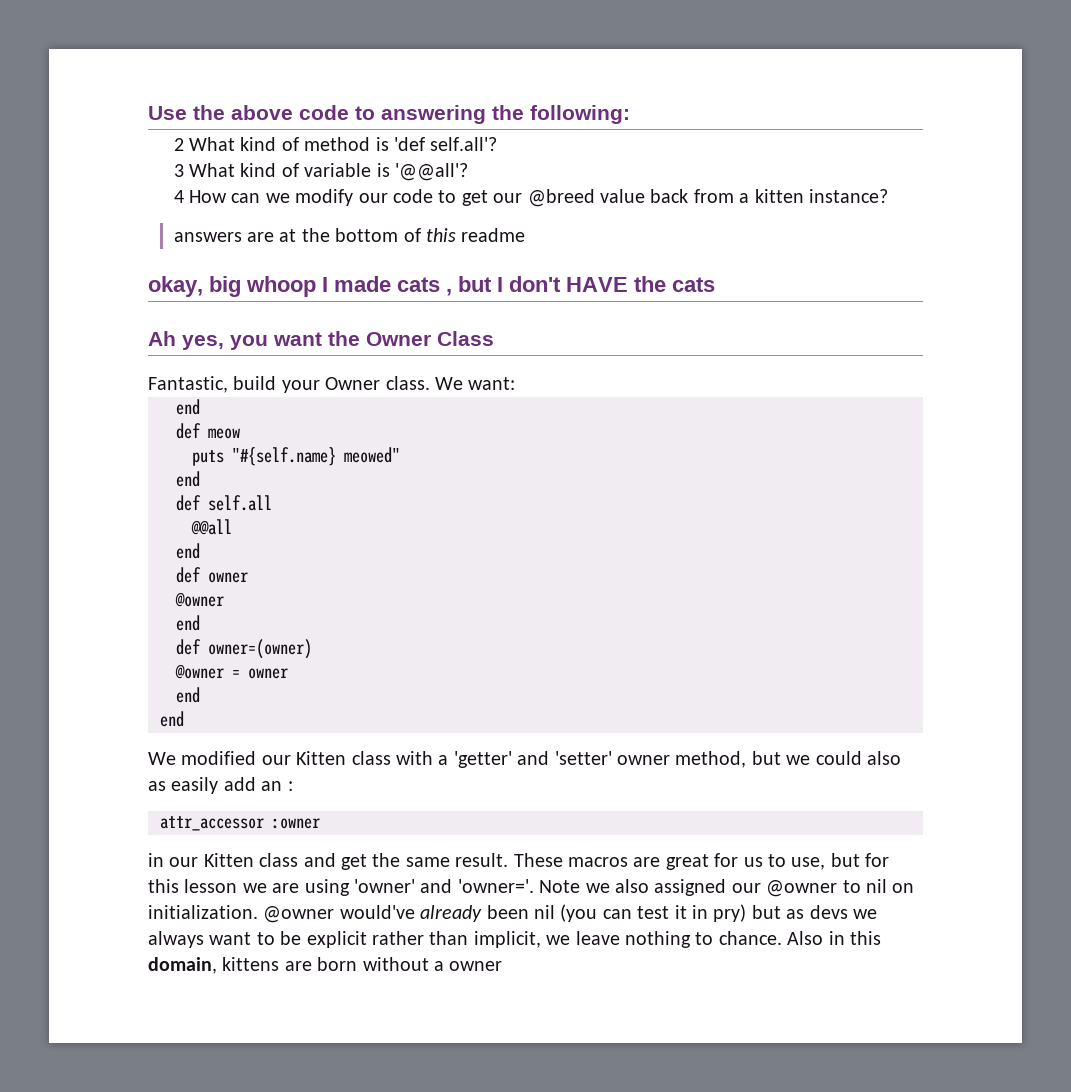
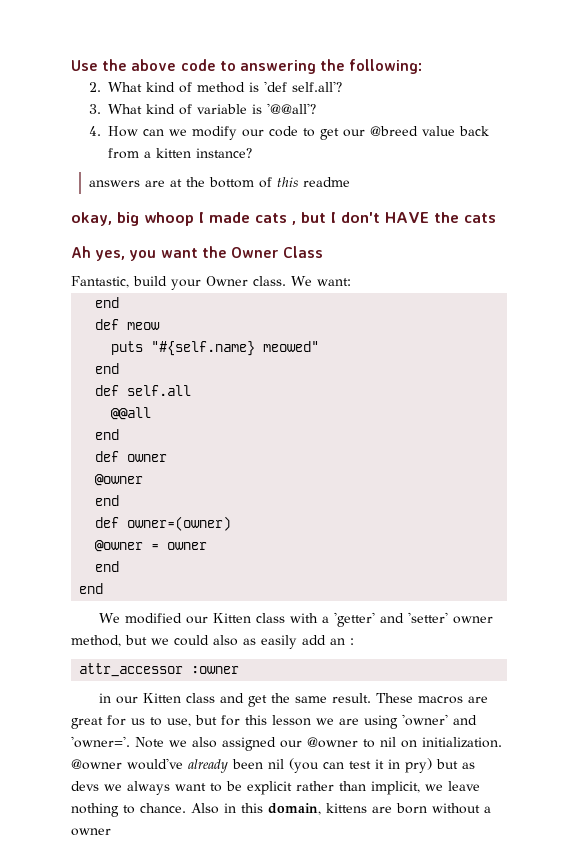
[173,138,184,151] 2 -> [88,82,101,92] 2.
[173,164,184,177] 3 -> [88,104,101,114] 3.
[173,190,184,203] 4 -> [88,126,101,136] 4.

